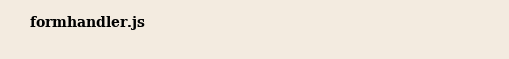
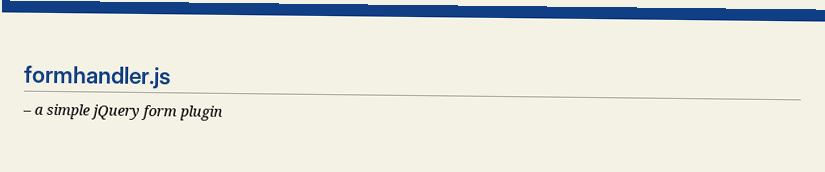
(145, 23) none -> [22,103,223,121] // – a simple jQuery form plugin

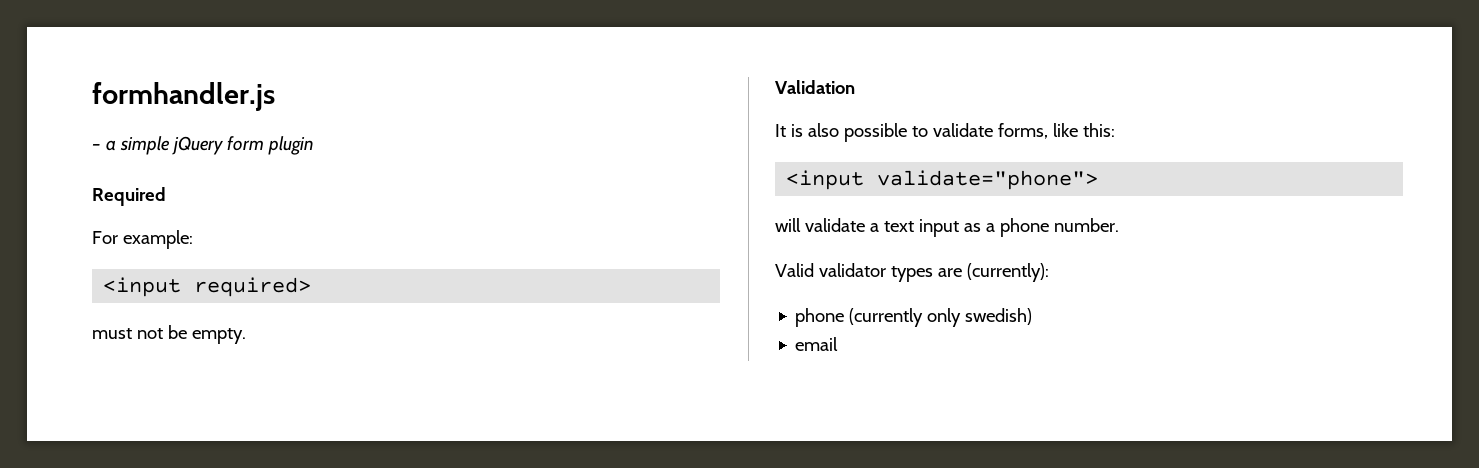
(223, 113) none -> [92,187,166,206] [92,230,193,249] [103,277,312,297] [92,325,246,344] [775,80,855,94] [775,123,1115,142] [786,170,1099,190] [775,218,1119,237] [775,263,1049,282] [795,308,1033,327] [795,337,839,351] // Required // For example: // <input required> // must not be empty. // Validation // It is also possible to validate forms, like this: // <input validate="phone"> // will validate a text input as a phone number. // Valid validator types are (currently): // phone (currently only swedish) // email

